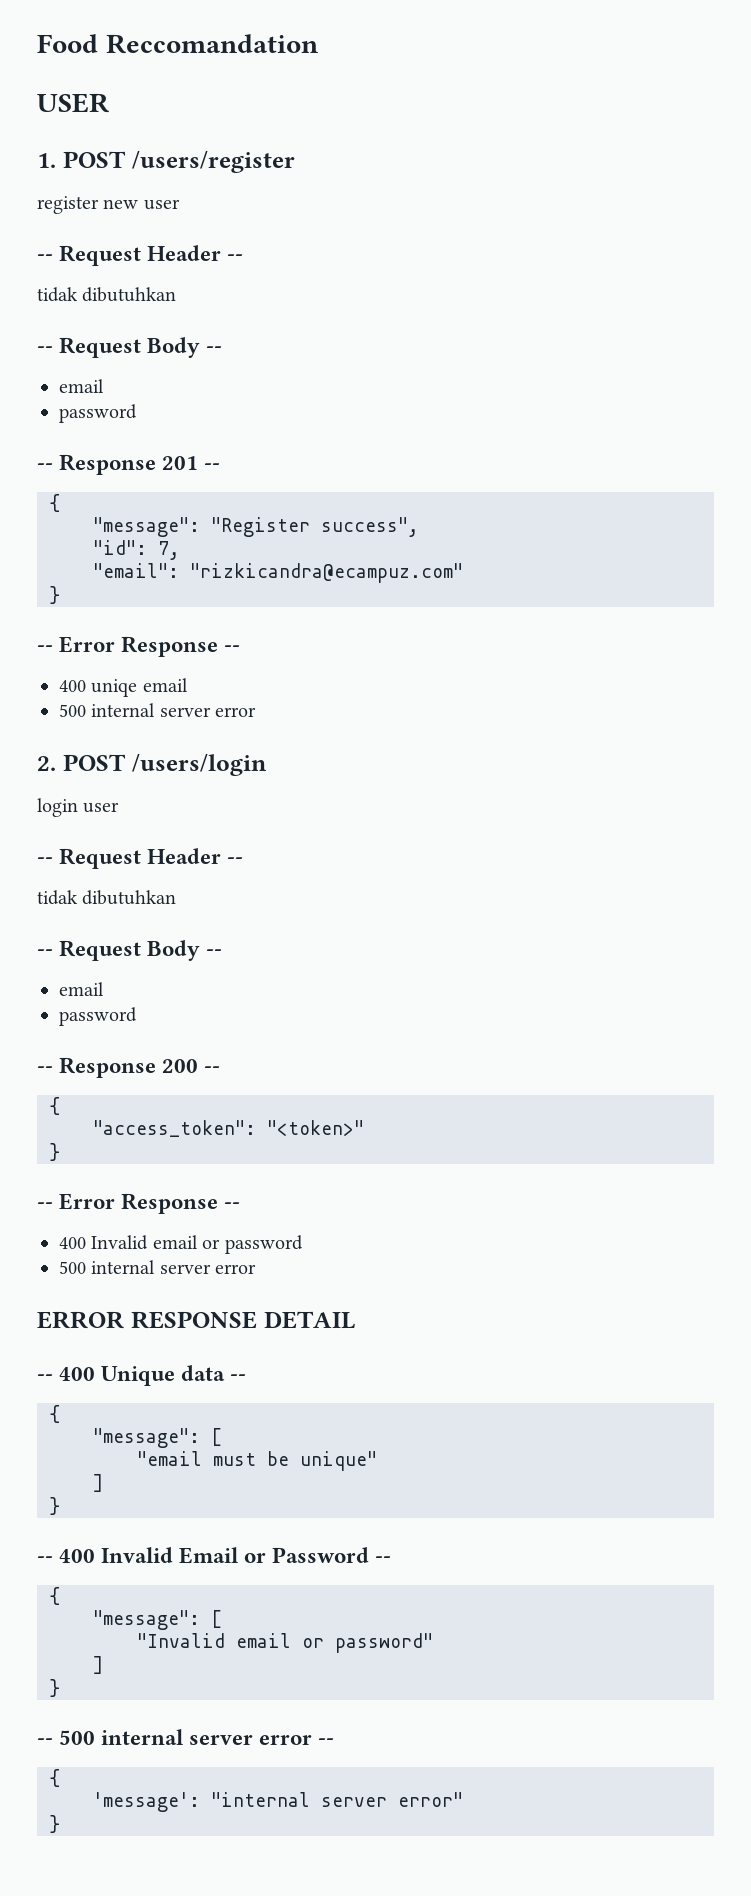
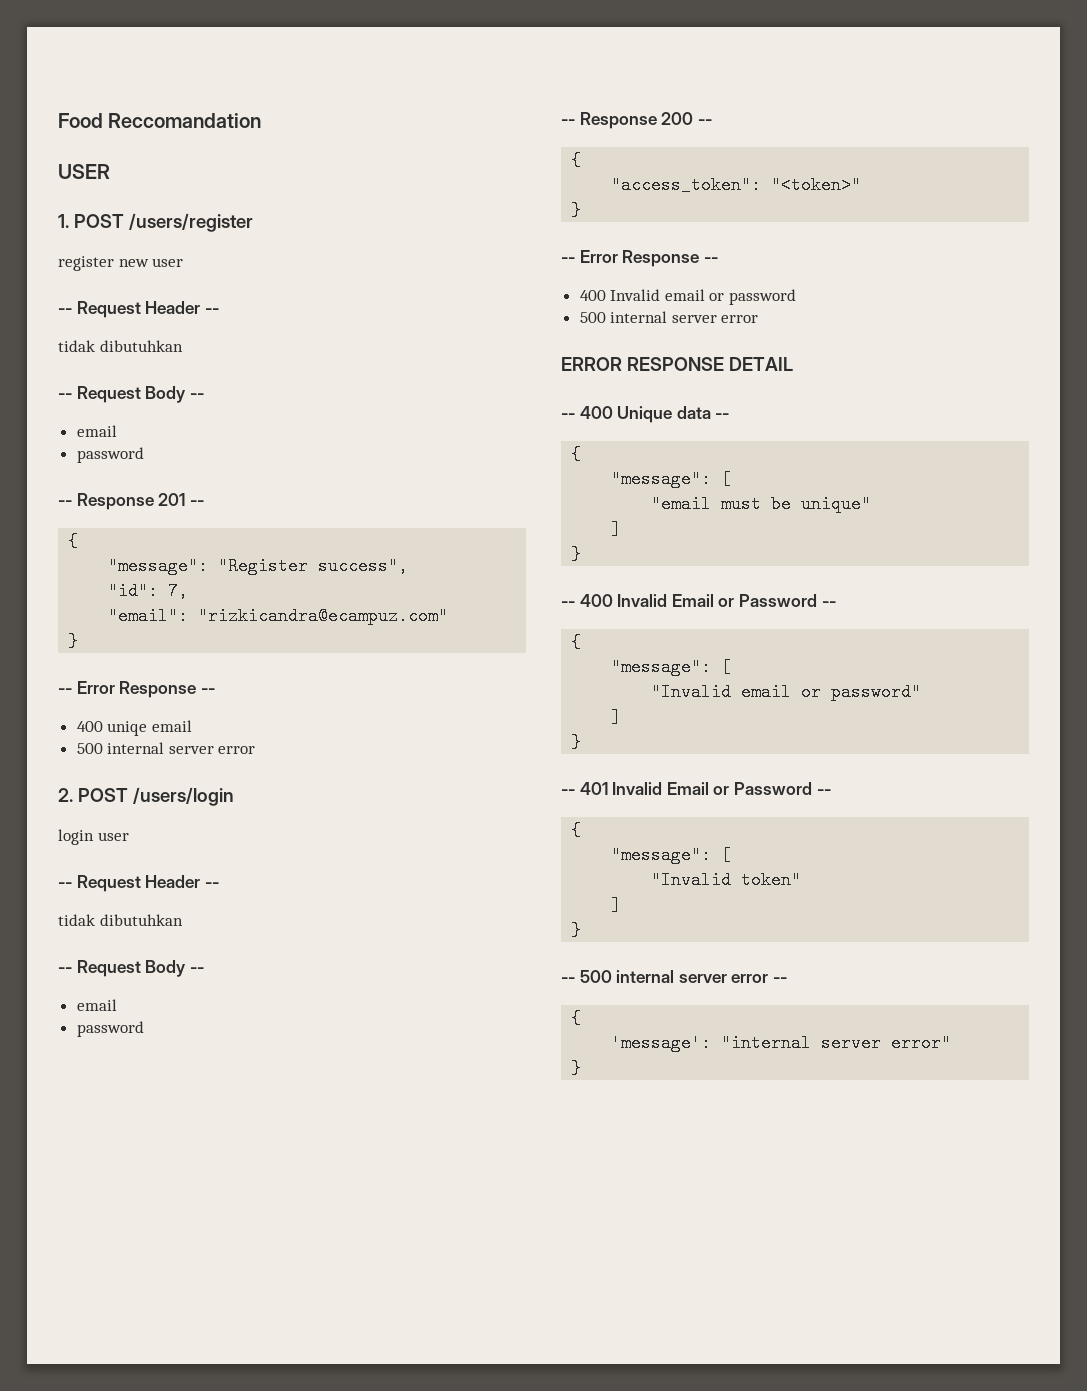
(60, 1688) none -> [561,782,831,795] [571,821,582,839] [611,846,732,864] [651,871,802,889] [611,896,622,914] [571,921,582,939] // -- 401 Invalid Email or Password -- // { // "message": [ // "Invalid token" // ] // }

